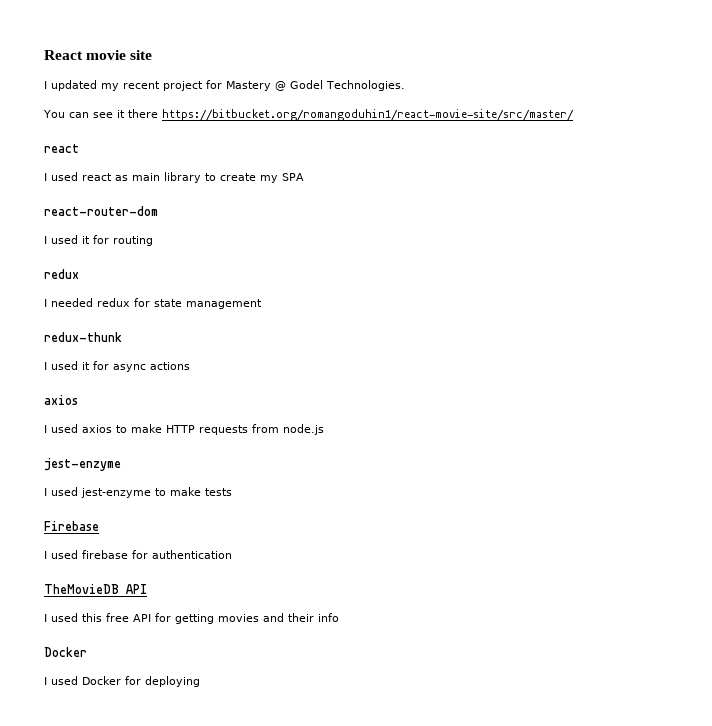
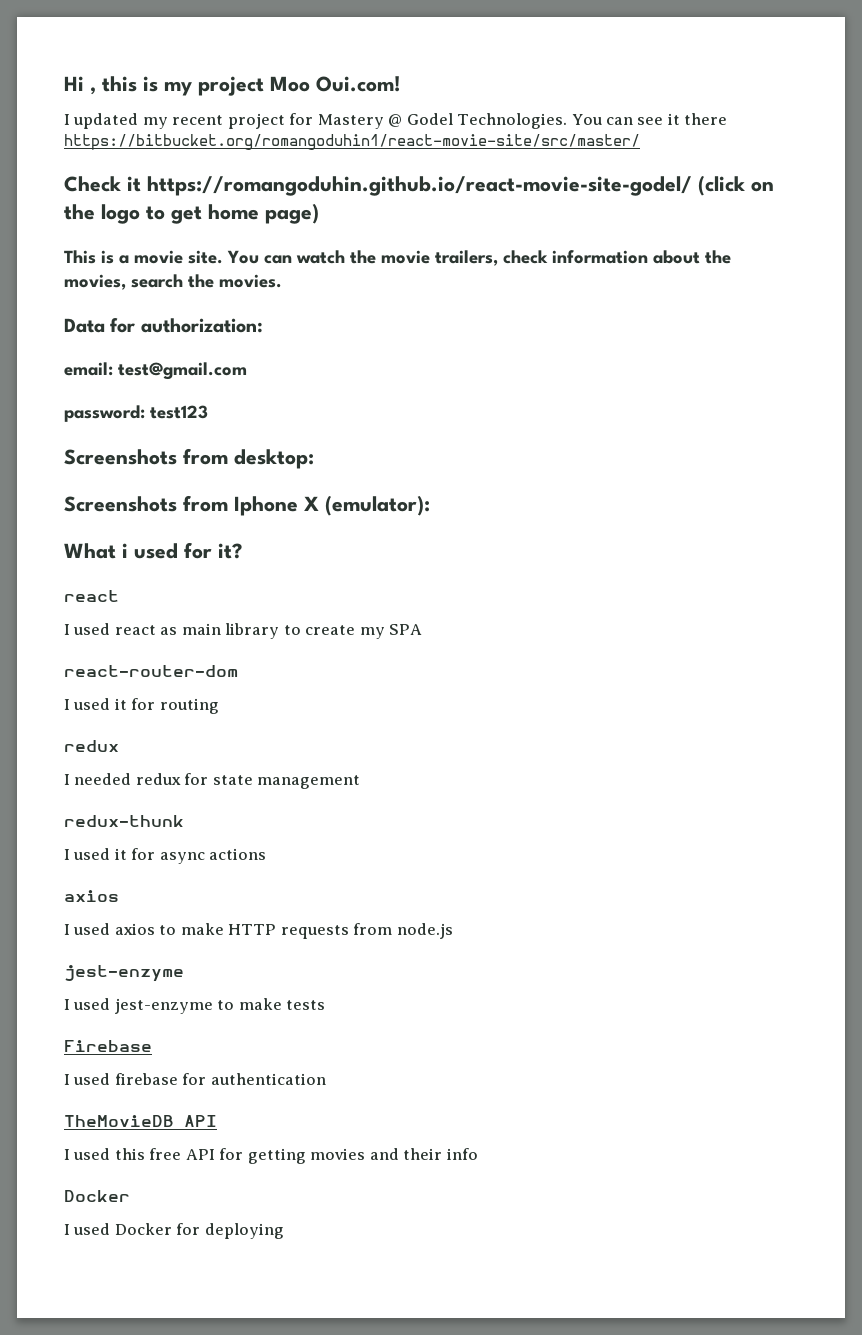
[44,50,153,60] React movie site -> [64,76,401,96] Hi , this is my project Moo Oui.com!
(405, 85) // -> (568, 121) none
(574, 115) none -> [64,175,774,196] [64,203,319,224] [64,250,731,266] [64,274,282,290] [64,318,263,333] [64,362,247,380] [64,405,208,422] [64,448,314,469] [64,495,430,516] [64,542,242,559] // Check it https://romangoduhin.github.io/react-movie-site-godel/ (click on the logo to get home page) // This is a movie site. You can watch the movie trailers, check information about the movies, search the movies. // Data for authorization: // email: test@gmail.com // password: test123 // Screenshots from desktop: // Screenshots from Iphone X (emulator): // What i used for it?

